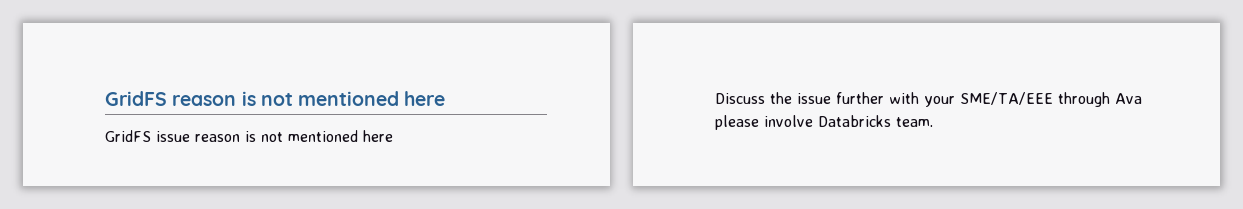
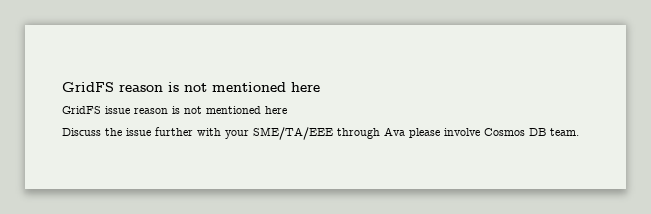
[818,115,891,127] Databricks -> [484,128,546,136] Cosmos DB

